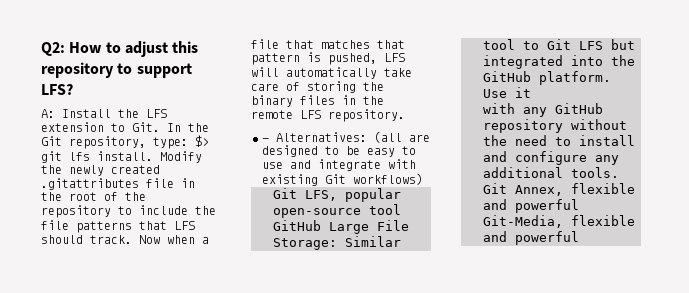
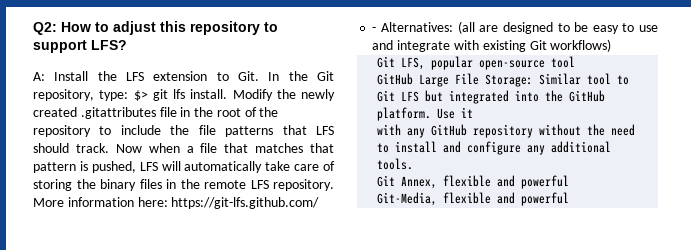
(405, 115) none -> [33,197,320,209] More information here: https://git-lfs.github.com/

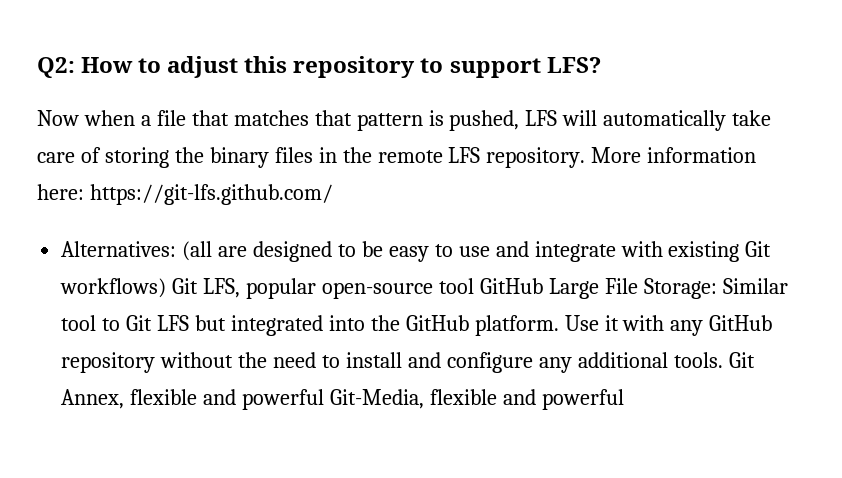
[33,71,334,81] [33,89,335,101] [33,107,279,119] [33,125,334,137] [33,143,109,153] A: Install the LFS extension to Git. In the Git repository, type: $> git lfs install. Modify the newly created .gitattributes file in the root of the repository to include the file patterns that LFS should track. -> (601, 65) none
[372,27,377,32] - -> (333, 194) none
(612, 45) // -> (167, 288) none
(576, 62) // -> (474, 286) none
(474, 112) // -> (619, 323) none
(414, 164) // -> (723, 360) none
(570, 182) // -> (325, 399) none

